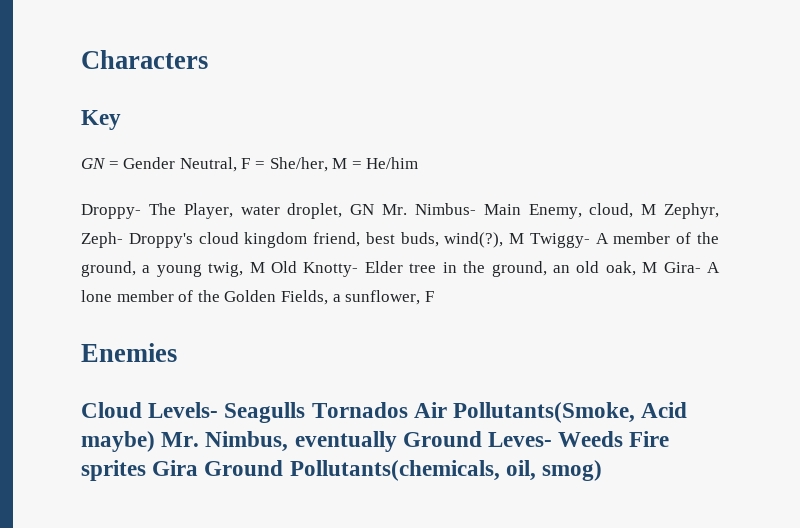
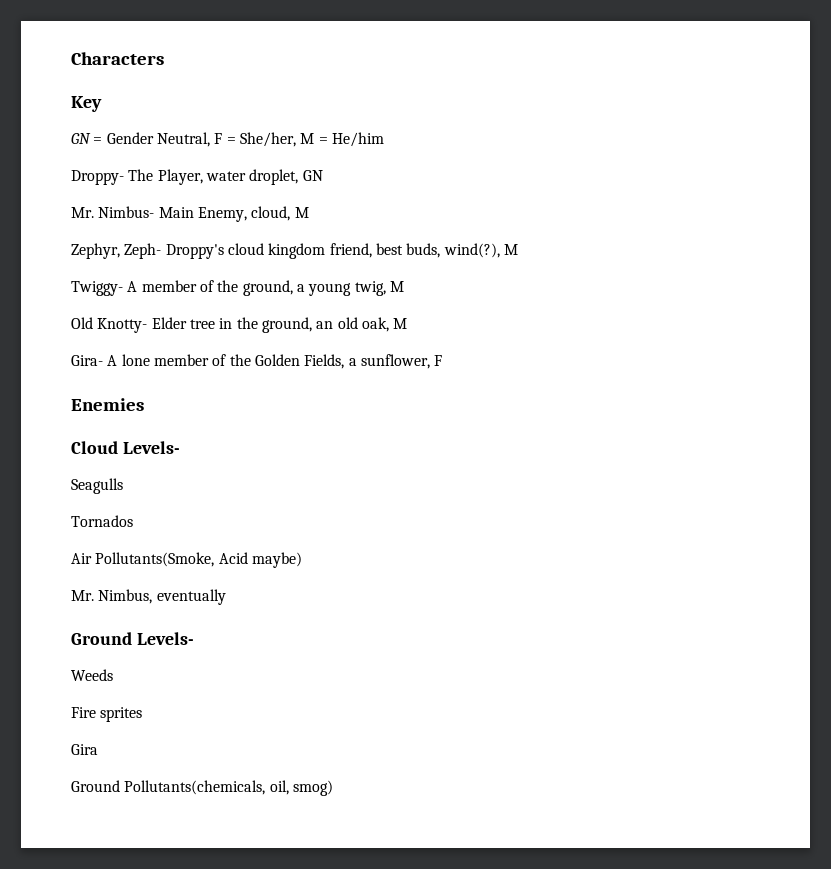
(375, 209) none -> (323, 175) //
(657, 209) none -> (309, 212) //
(525, 238) none -> (518, 249) //
(265, 267) none -> (404, 286) //
(658, 267) none -> (408, 323) //
(219, 410) none -> (180, 447) //
(306, 412) none -> (123, 486) //
(408, 410) none -> (133, 521) //
(155, 441) none -> (302, 560) //
[402,431,553,447] Ground Leves- -> [71,632,194,645] // Ground Levels- //
(624, 439) none -> (113, 675) //
(146, 470) none -> (143, 714) //
(199, 468) none -> (98, 749) //

